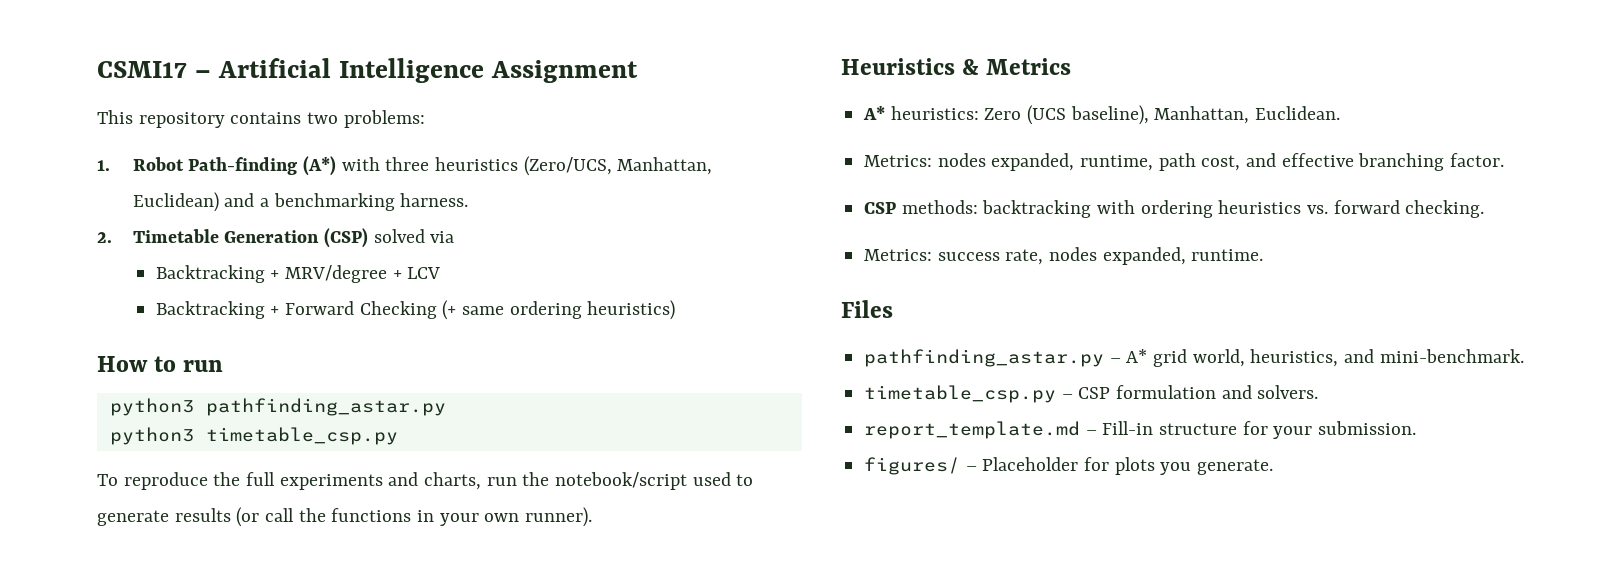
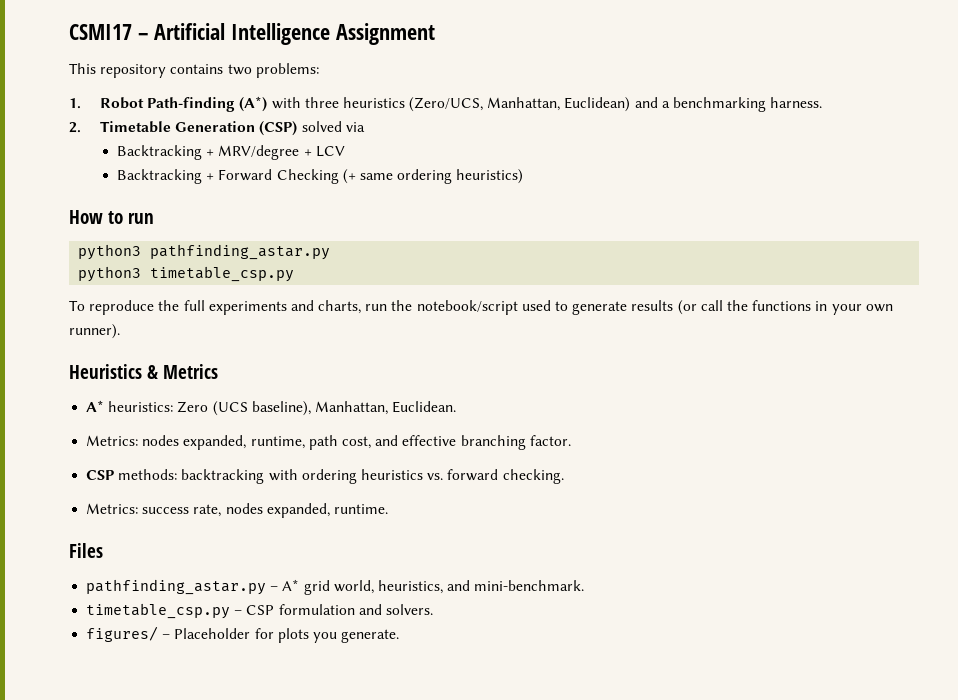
[864,421,1417,439] // report_template.md – Fill-in structure for your submission. -> (433, 609) none

